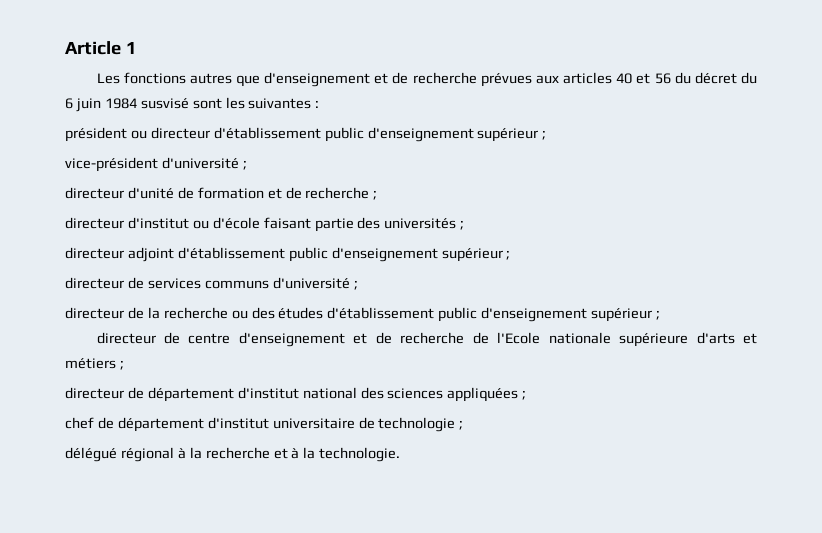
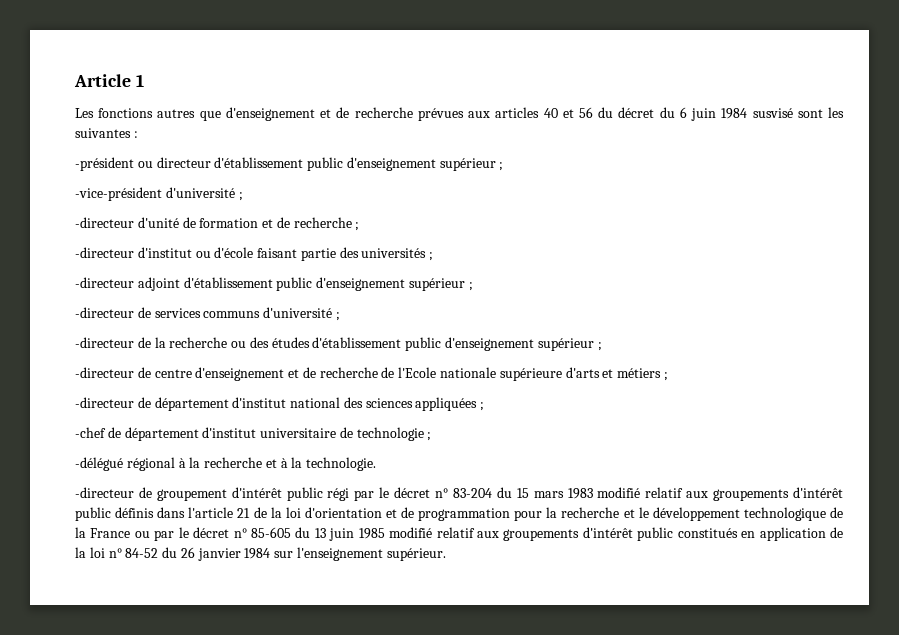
[65,127,127,142] président -> [75,157,134,171] -président
[65,157,247,172] [65,187,124,199] vice-président d'université ; // directeur -> [75,187,243,201] [75,217,134,228] -vice-président d'université ; // -directeur
[65,217,124,229] directeur -> [75,247,134,258] -directeur
[65,247,124,259] directeur -> [75,277,134,288] -directeur
[65,277,124,289] directeur -> [75,307,134,318] -directeur
[65,307,124,319] directeur -> [75,337,134,348] -directeur
[96,332,156,344] directeur -> [75,367,134,378] -directeur
[65,387,124,399] directeur -> [75,397,134,408] -directeur
[65,417,94,429] chef -> [75,427,106,438] -chef
[65,447,117,462] délégué -> [75,457,123,471] -délégué
(401, 454) none -> [75,487,844,501] [75,507,843,521] [75,527,844,541] [75,547,446,561] // -directeur de groupement d'intérêt public régi par le décret n° 83-204 du 15 mars 1983 modifié relatif aux groupements d'intérêt public définis dans l'article 21 de la loi d'orientation et de programmation pour la recherche et le développement technologique de la France ou par le décret n° 85-605 du 13 juin 1985 modifié relatif aux groupements d'intérêt public constitués en application de la loi n° 84-52 du 26 janvier 1984 sur l'enseignement supérieur.

